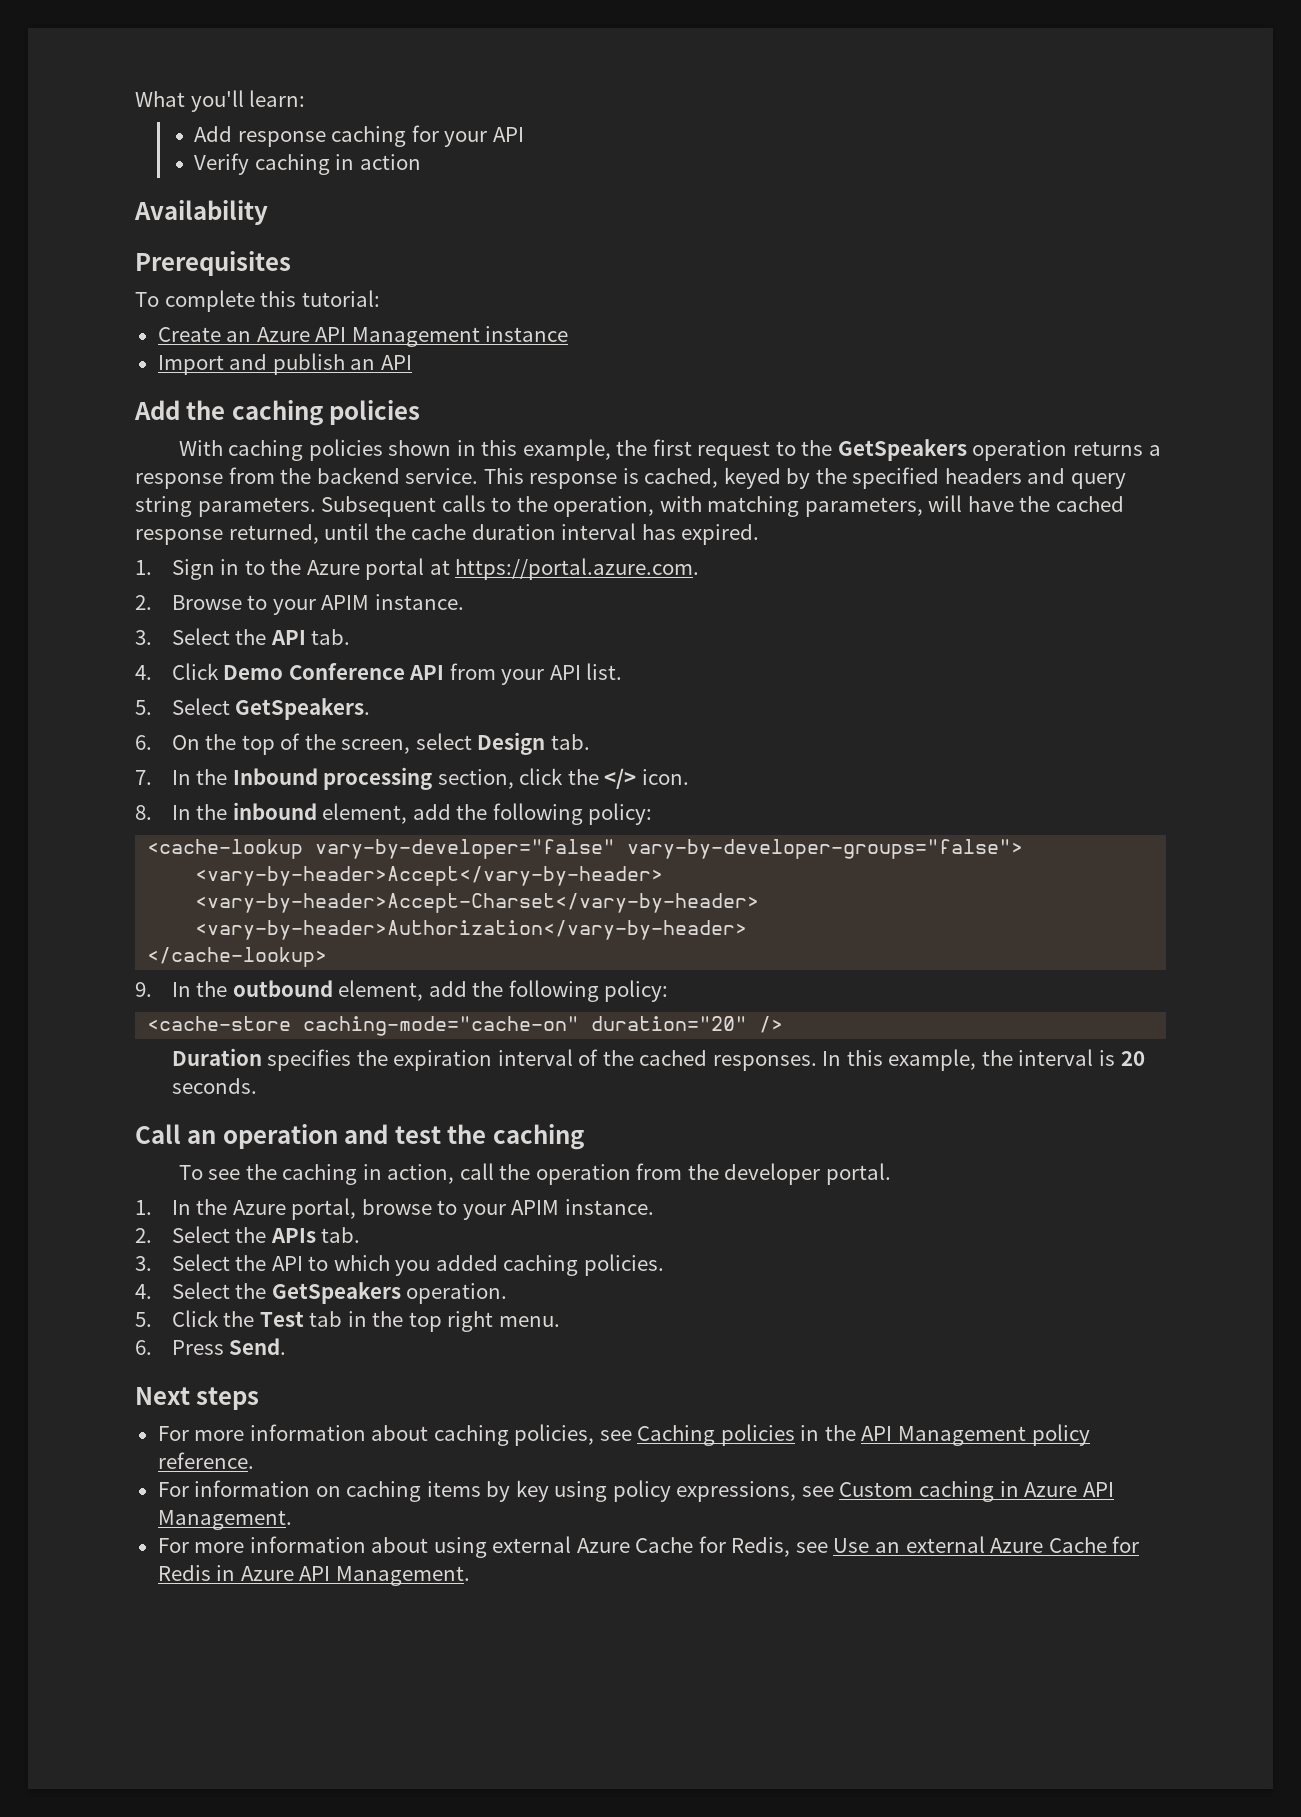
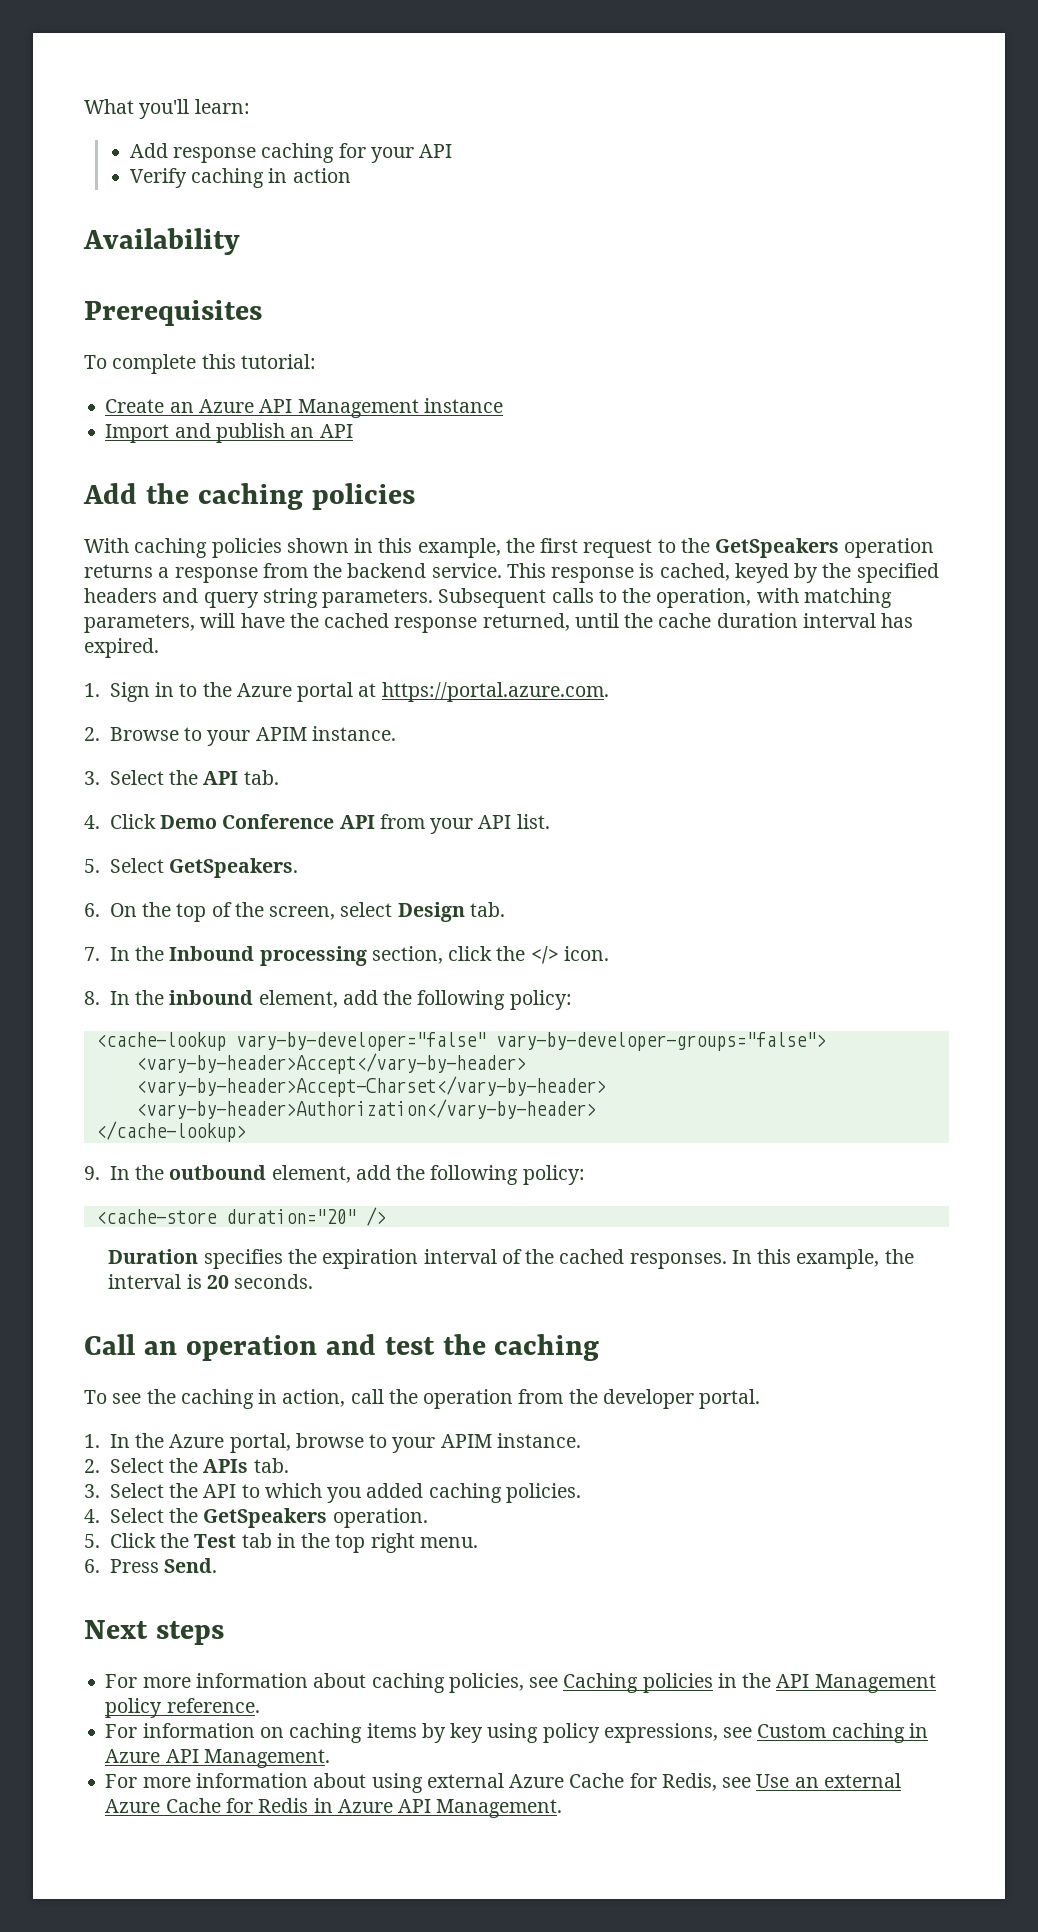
[303,1016,580,1036] caching-mode="cache-on" -> (217, 1216) none

